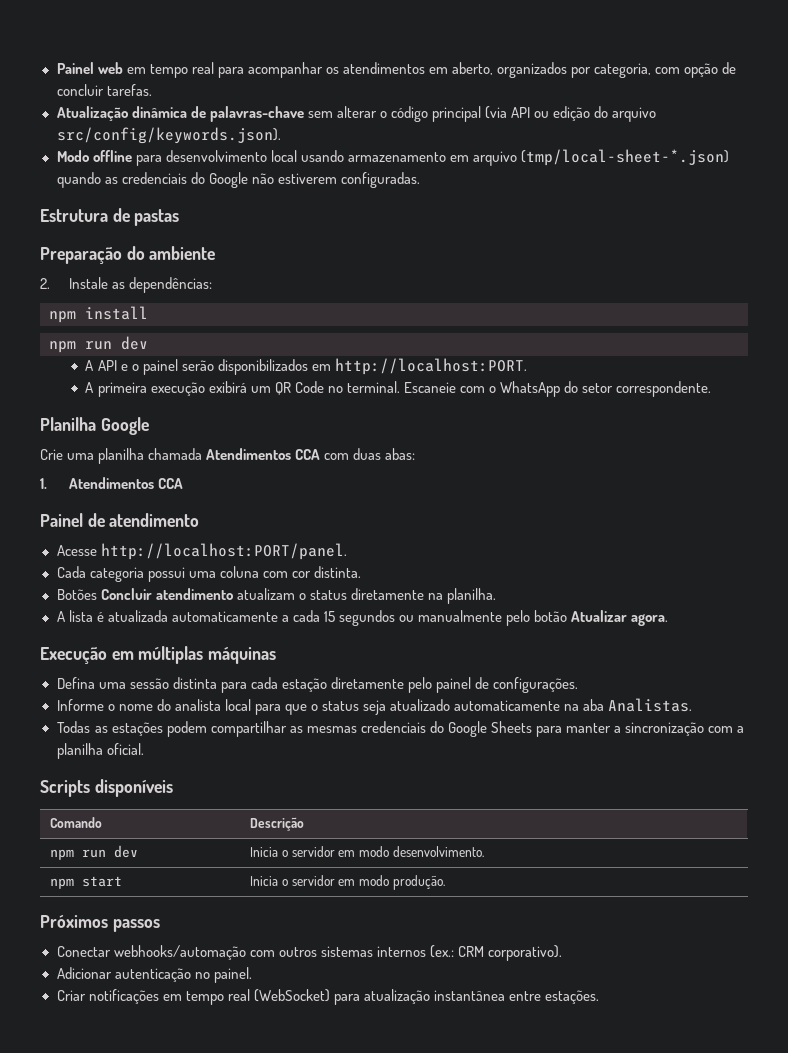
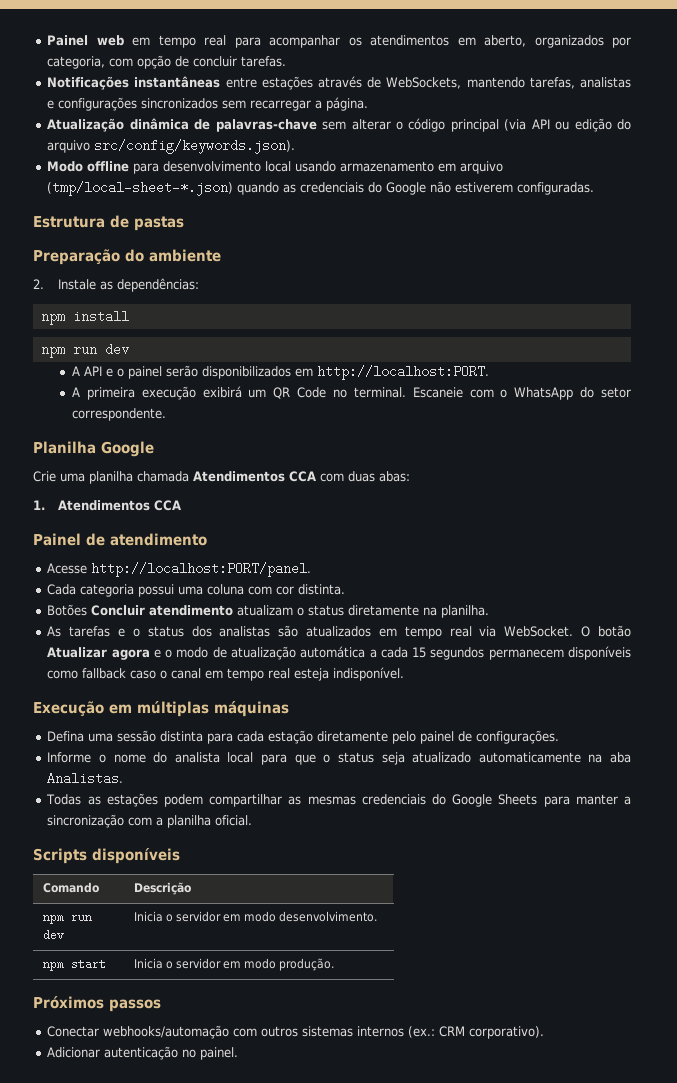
(152, 90) none -> [47,76,631,90] [47,97,369,111] // Notificações instantâneas entre estações através de WebSockets, mantendo tarefas, analistas e configurações sincronizados sem recarregar a página.
[56,610,669,626] A lista é atualizada automaticamente a cada 15 segundos ou manualmente pelo botão Atualizar agora. -> [47,625,632,639] [47,646,631,660] [47,667,405,681] As tarefas e o status dos analistas são atualizados em tempo real via WebSocket. O botão Atualizar agora e o modo de atualização automática a cada 15 segundos permanecem disponíveis como fallback caso o canal em tempo real esteja indisponível.
[56,989,599,1005] // Criar notificações em tempo real (WebSocket) para atualização instantânea entre estações. -> (239, 1053) none

